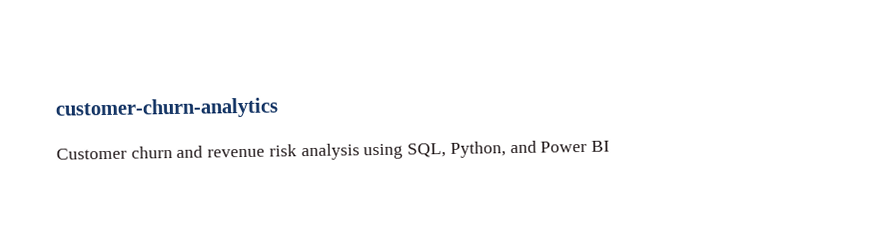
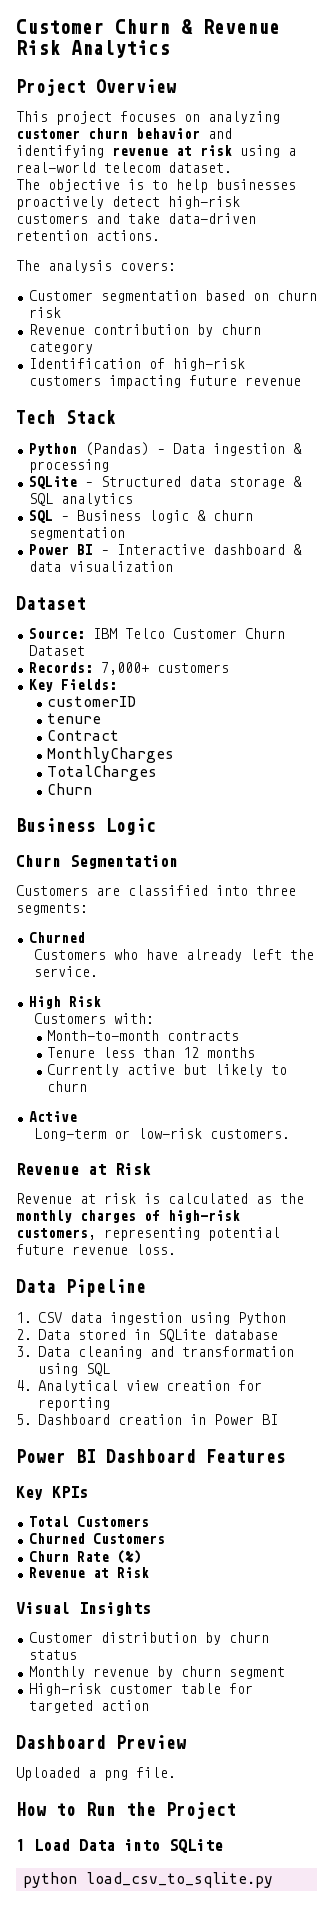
[55,97,279,120] [56,140,610,161] customer-churn-analytics // Customer churn and revenue risk analysis using SQL, Python, and Power BI -> [16,19,280,34] [16,40,170,58] [16,79,176,96] [16,111,280,125] [16,128,232,139] [16,145,296,158] [16,162,232,173] [16,179,296,193] [16,196,240,210] [16,213,256,224] [16,230,160,241] [16,260,176,273] [28,290,317,303] [28,307,61,318] [28,324,261,337] [28,342,93,354] [28,358,245,371] [28,375,301,389] [16,410,116,424] [28,442,302,456] [28,459,109,473] [28,476,302,489] [28,493,133,506] [28,510,253,523] [28,527,125,540] [28,544,302,555] [28,561,173,572] [16,596,86,610] [28,628,285,639] [28,645,85,656] [28,662,229,675] [28,679,117,692] [46,696,136,707] [46,713,101,724] [46,730,119,741] [46,747,174,763] [46,765,157,781] [46,783,92,795] [16,818,156,835] [16,855,178,869] [16,885,296,896] [16,903,88,915] [28,932,85,943] [34,949,315,962] [34,966,99,977] [28,996,101,1009] [34,1013,155,1024] [46,1030,239,1041] [46,1047,255,1058] [46,1064,287,1077] [46,1081,87,1092] [28,1111,77,1122] [34,1128,291,1141] [16,1163,151,1175] [16,1193,304,1204] [16,1210,240,1223] [16,1227,280,1241] [16,1244,176,1255] [16,1279,146,1297] [16,1312,286,1325] [16,1329,278,1342] [16,1346,294,1359] [37,1363,110,1376] [16,1380,262,1393] [37,1397,110,1411] [16,1414,278,1425] [16,1449,286,1463] [16,1486,88,1500] [28,1516,149,1527] [28,1533,165,1544] [28,1550,141,1564] [28,1567,149,1578] [16,1602,151,1616] [28,1632,269,1645] [28,1650,77,1660] [28,1666,285,1679] [28,1683,253,1696] [28,1700,149,1713] [16,1735,186,1749] [16,1767,176,1781] [16,1802,236,1819] [16,1839,223,1853] [22,1872,273,1888] Customer Churn & Revenue Risk Analytics // Project Overview // This project focuses on analyzing customer churn behavior and identifying revenue at risk using a real-world telecom dataset. // The objective is to help businesses proactively detect high-risk customers and take data-driven retention actions. // The analysis covers: // Customer segmentation based on churn risk // Revenue contribution by churn category // Identification of high-risk customers impacting future revenue // Tech Stack // Python (Pandas) – Data ingestion & processing // SQLite – Structured data storage & SQL analytics // SQL – Business logic & churn segmentation // Power BI – Interactive dashboard & data visualization // Dataset // Source: IBM Telco Customer Churn Dataset // Records: 7,000+ customers // Key Fields: // customerID // tenure // Contract // MonthlyCharges // TotalCharges // Churn // Business Logic // Churn Segmentation // Customers are classified into three segments: // Churned // Customers who have already left the service. // High Risk // Customers with: // Month-to-month contracts // Tenure less than 12 months // Currently active but likely to churn // Active // Long-term or low-risk customers. // Revenue at Risk // Revenue at risk is calculated as the monthly charges of high-risk customers, representing potential future revenue loss. // Data Pipeline // 1. CSV data ingestion using Python // 2. Data stored in SQLite database // 3. Data cleaning and transformation using SQL // 4. Analytical view creation for reporting // 5. Dashboard creation in Power BI // Power BI Dashboard Features // Key KPIs // Total Customers // Churned Customers // Churn Rate (%) // Revenue at Risk // Visual Insights // Customer distribution by churn status // Monthly revenue by churn segment // High-risk customer table for targeted action // Dashboard Preview // Uploaded a png file. // How to Run the Project // 1 Load Data into SQLite // python load_csv_to_sqlite.py

